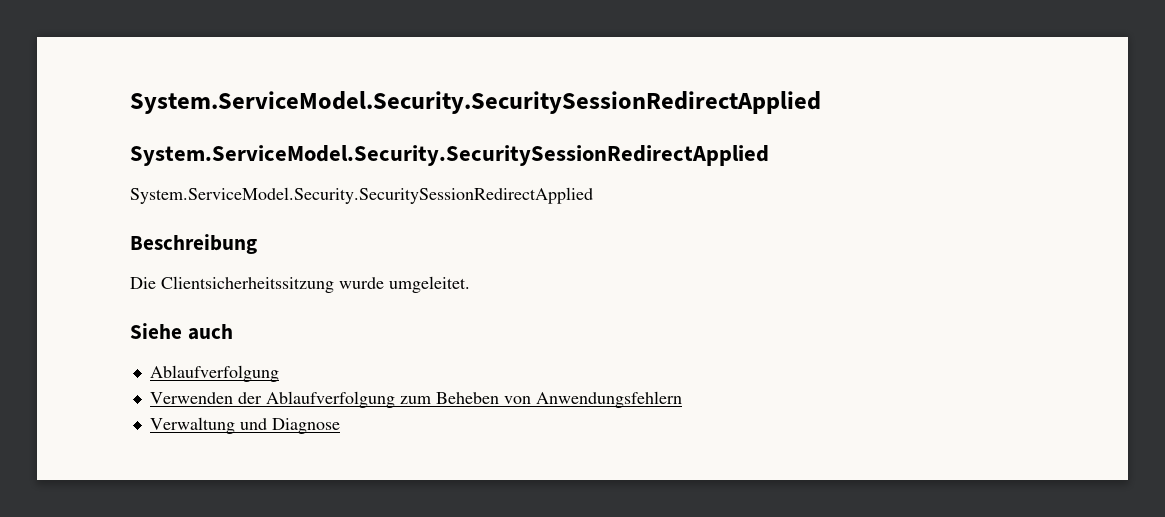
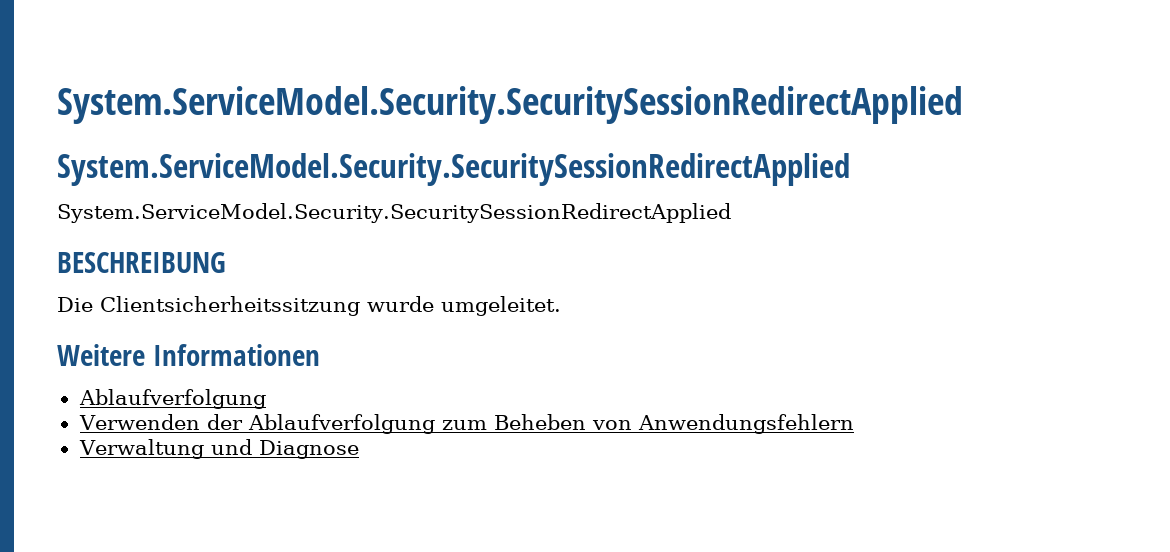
[130,234,257,254] Beschreibung -> [57,252,226,273] BESCHREIBUNG
[130,323,233,340] Siehe auch -> [57,344,320,366] Weitere Informationen

